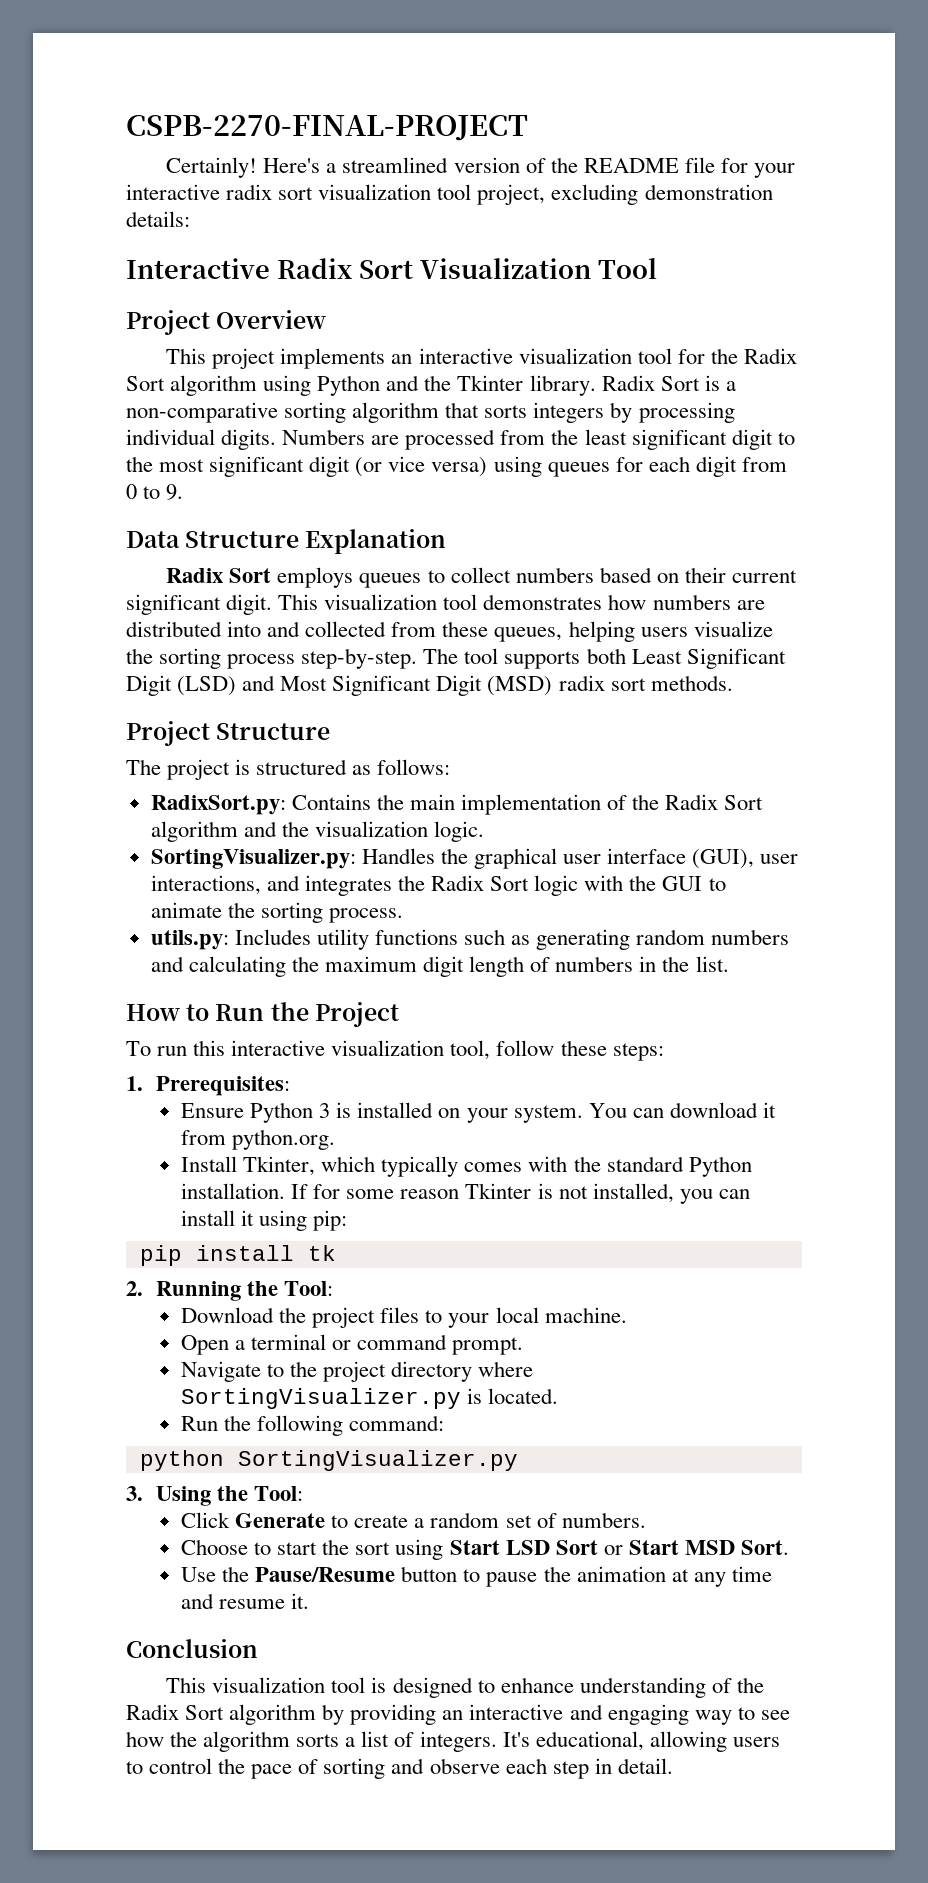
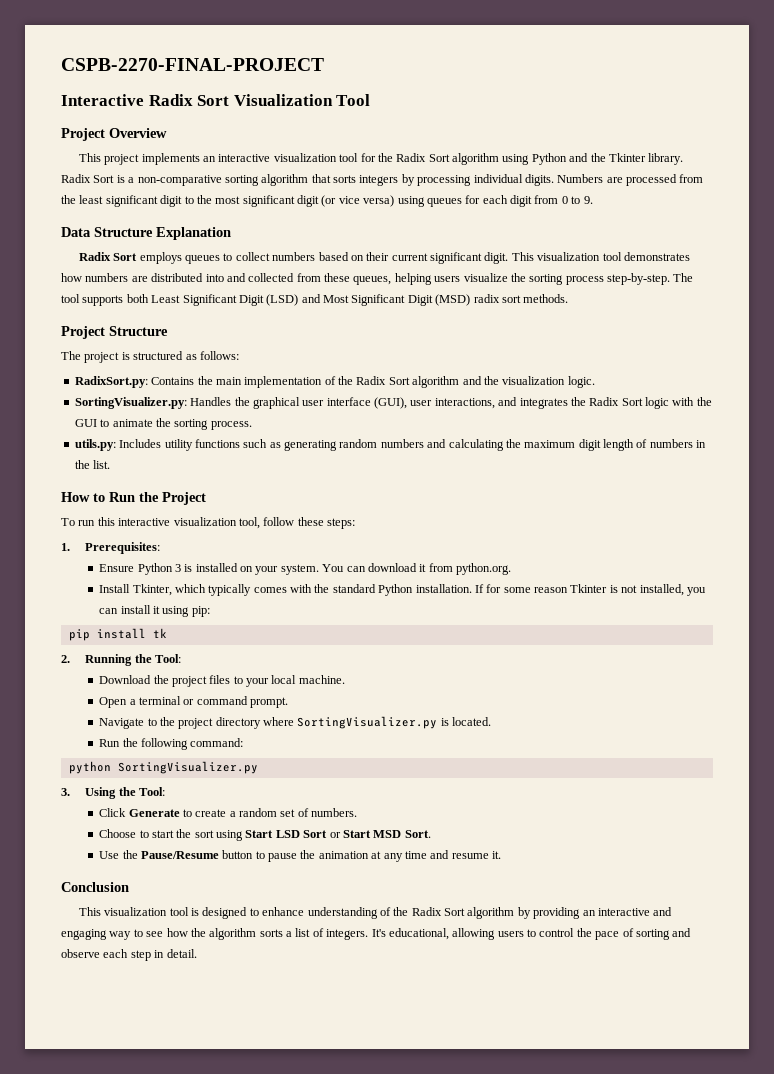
[166,157,795,178] [126,184,773,205] [126,211,190,227] // Certainly! Here's a streamlined version of the README file for your interactive radix sort visualization tool project, excluding demonstration details: -> (324, 64) none

